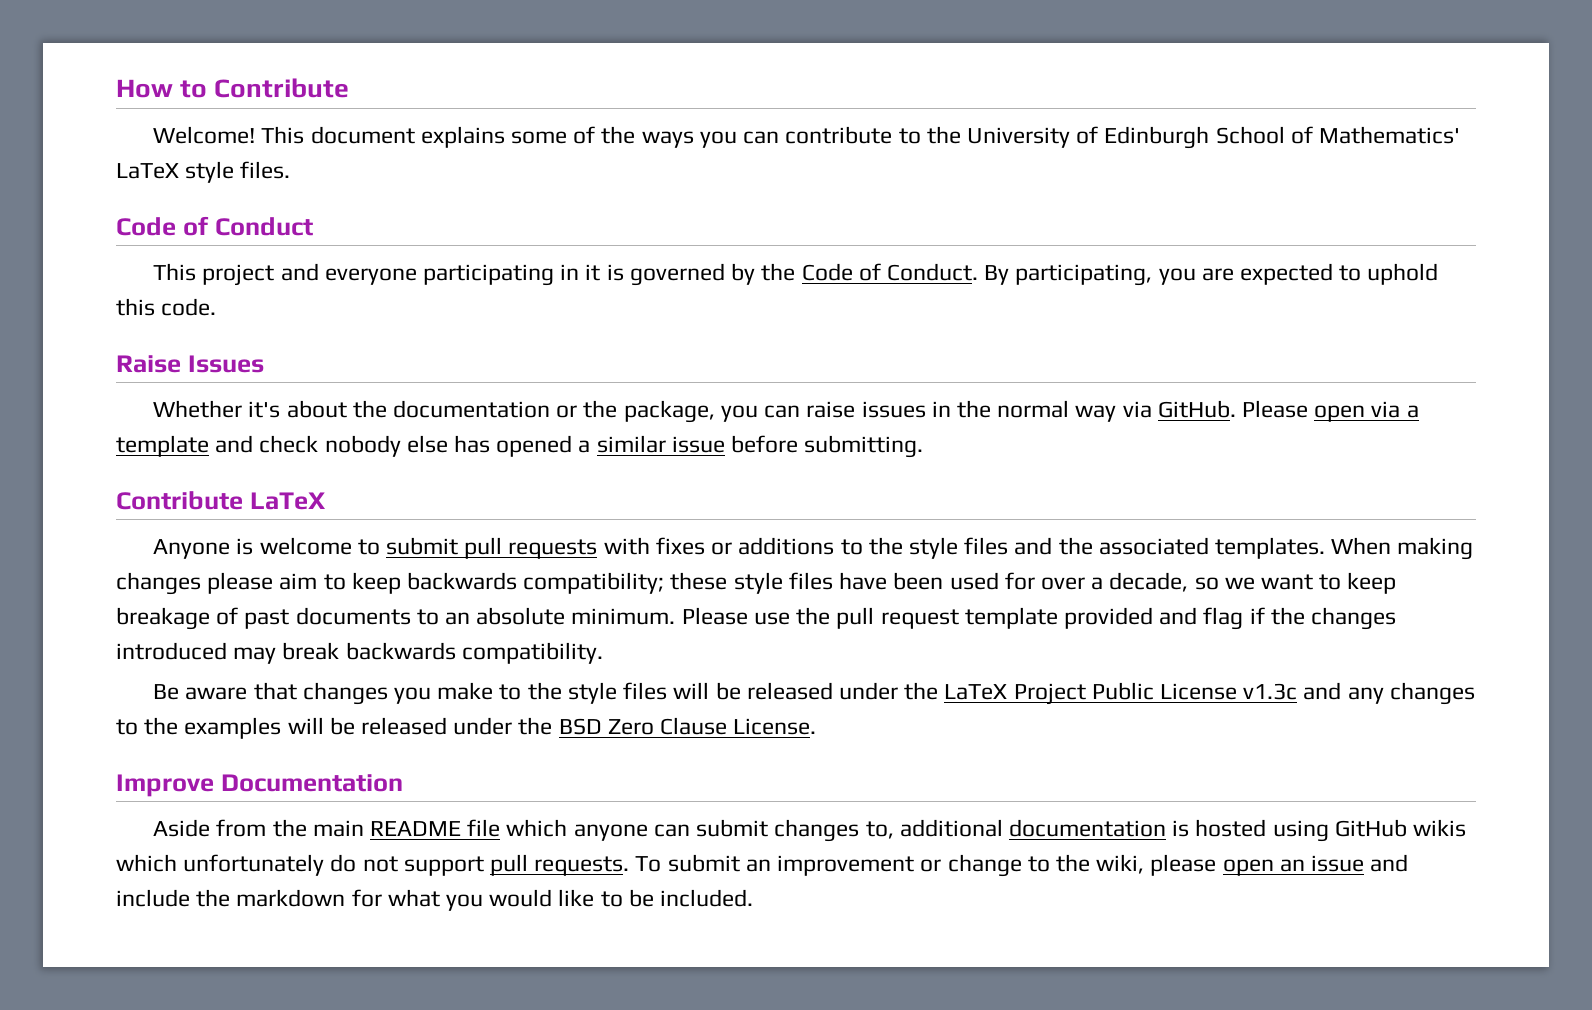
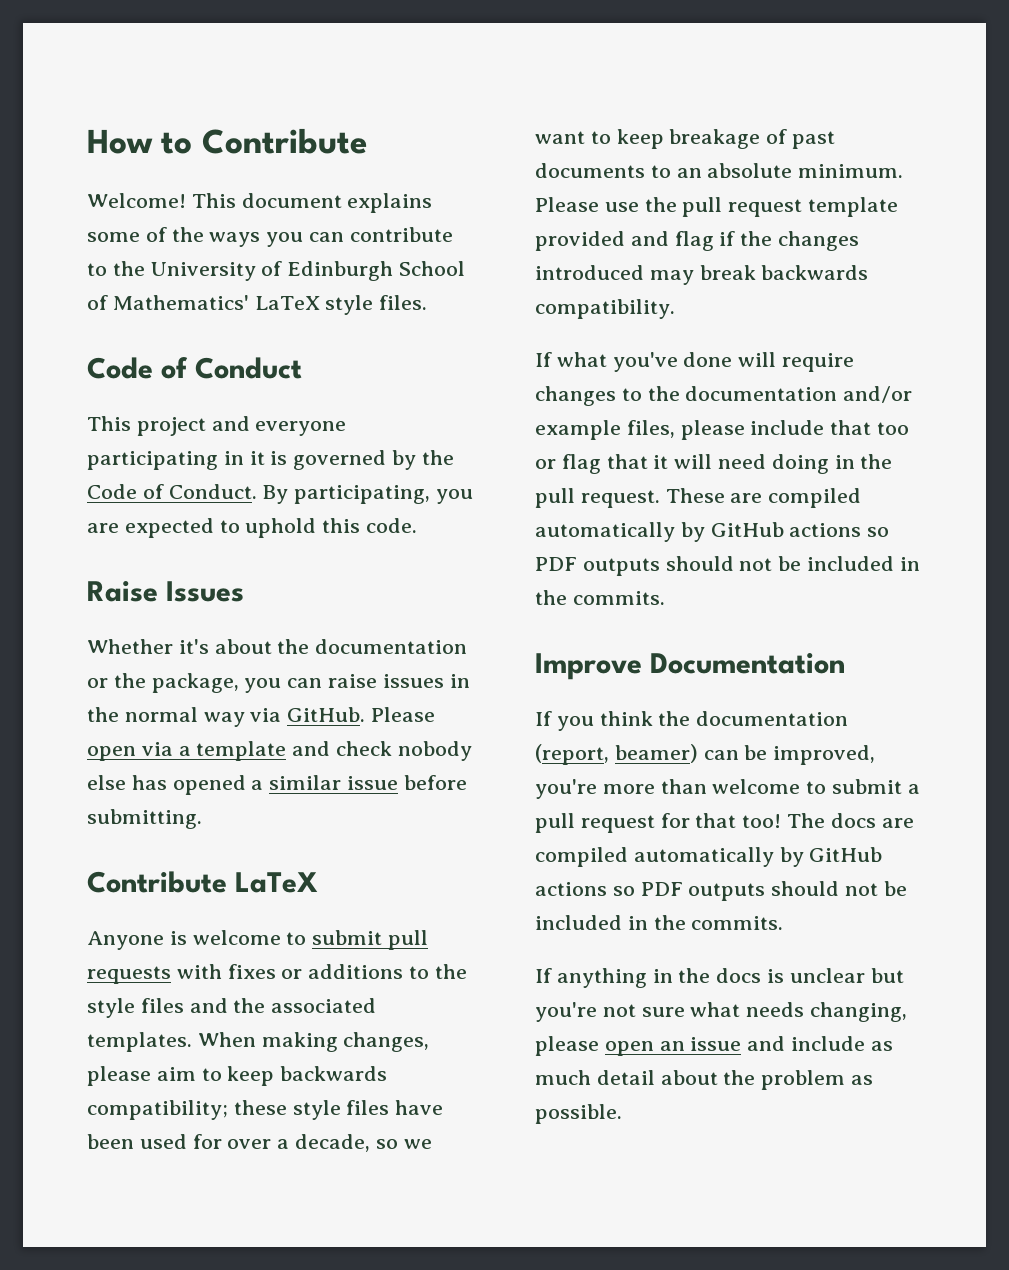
[116,572,201,595] changes -> [343,1032,430,1052] changes,
[153,682,1475,705] [116,717,817,739] [116,774,403,797] [153,819,1466,842] [116,854,1145,877] Be aware that changes you make to the style files will be released under the LaTeX Project Public License v1.3c and any changes to the examples will be released under the BSD Zero Clause License. // Improve Documentation // Aside from the main README file which anyone can submit changes to, additional documentation is hosted using GitHub wikis which unfortunately do not support pull requests. To submit an improvement or change to the wiki, -> [535,352,855,372] [535,386,913,406] [535,420,910,440] [535,454,893,474] [535,488,862,508] [535,522,890,542] [535,556,920,576] [535,590,665,605] [535,653,846,680] [535,711,849,731] [535,744,876,765] [535,779,920,799] [535,813,914,833] [535,847,883,867] [535,881,907,901] [535,915,784,930] [535,968,904,988] [535,1002,908,1022] If what you've done will require changes to the documentation and/or example files, please include that too or flag that it will need doing in the pull request. These are compiled automatically by GitHub actions so PDF outputs should not be included in the commits. // Improve Documentation // If you think the documentation (report, beamer) can be improved, you're more than welcome to submit a pull request for that too! The docs are compiled automatically by GitHub actions so PDF outputs should not be included in the commits. // If anything in the docs is unclear but you're not sure what needs changing,
[196,889,754,911] the markdown for what you would like to be included. -> [870,1041,893,1051] [535,1070,874,1090] [535,1104,622,1124] as much detail about the problem as possible.

